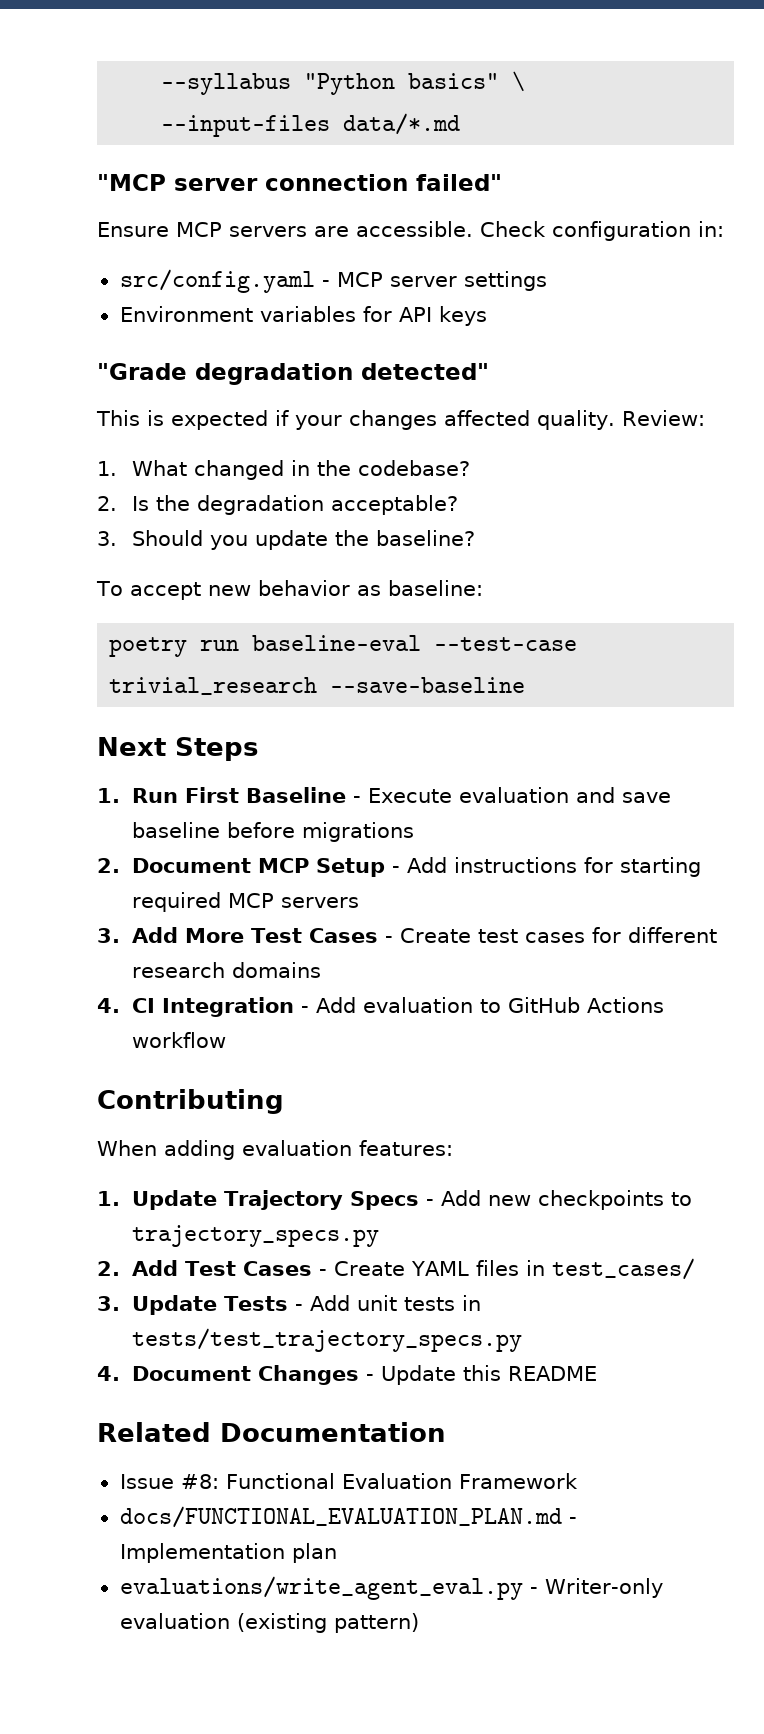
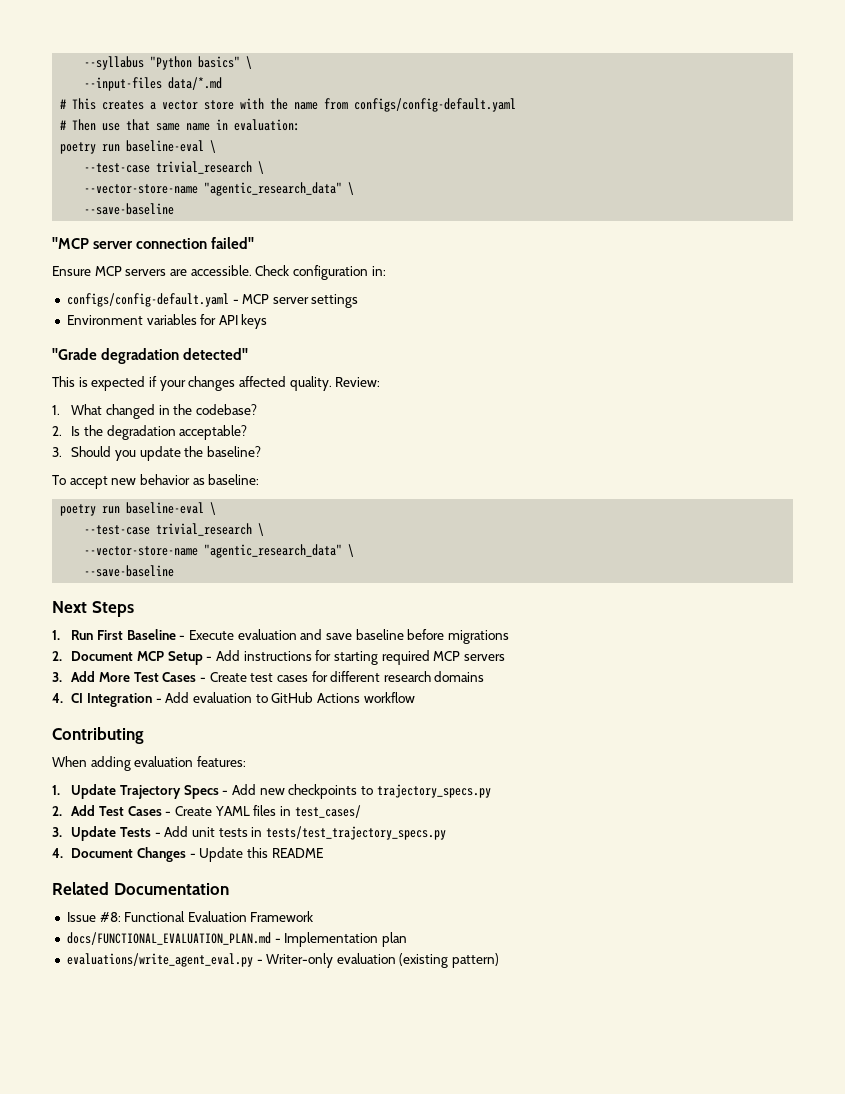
(461, 124) none -> [60,98,517,112] [60,119,301,131] [60,140,217,154] [84,161,265,174] [84,182,355,196] [84,203,175,215] // # This creates a vector store with the name from configs/config-default.yaml // # Then use that same name in evaluation: // poetry run baseline-eval \ // --test-case trivial_research \ // --vector-store-name "agentic_research_data" \ // --save-baseline
[119,269,315,293] src/config.yaml -> [66,293,229,307] configs/config-default.yaml
[434,637,578,651] [109,677,318,695] --test-case trivial_research -> [210,502,217,515] [84,523,265,536] [84,544,355,558] \ // --test-case trivial_research \ // --vector-store-name "agentic_research_data" \ //

